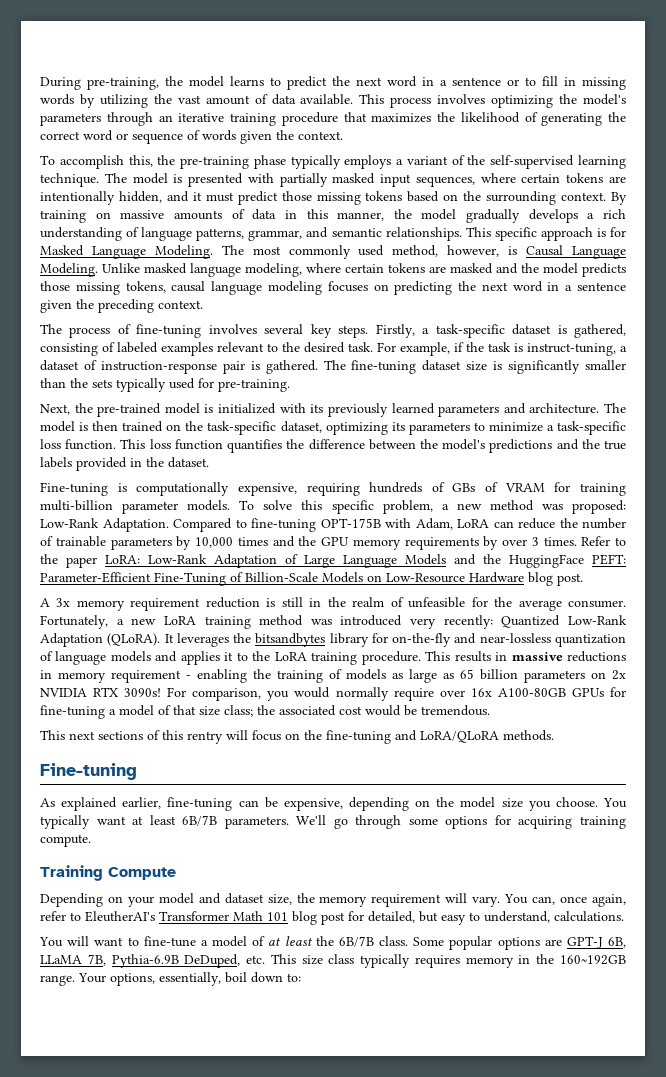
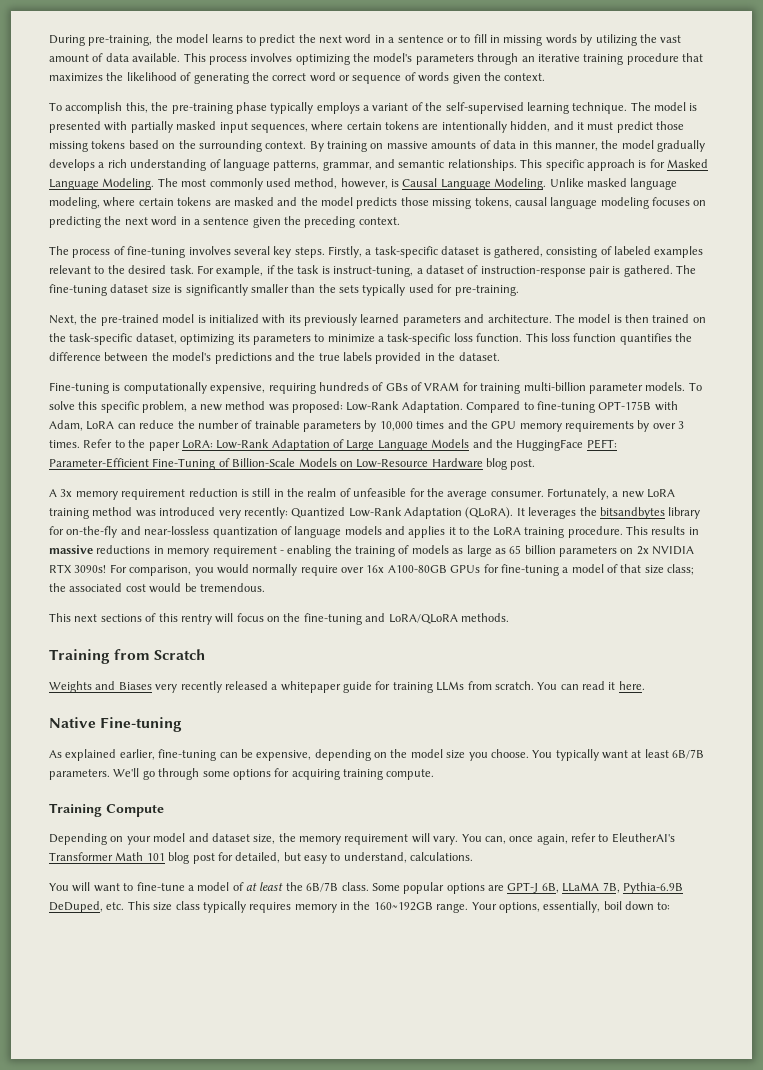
(554, 735) none -> [49,649,206,664] [49,681,645,693] [49,717,96,728] Training from Scratch // Weights and Biases very recently released a whitepaper guide for training LLMs from scratch. You can read it here. // Native

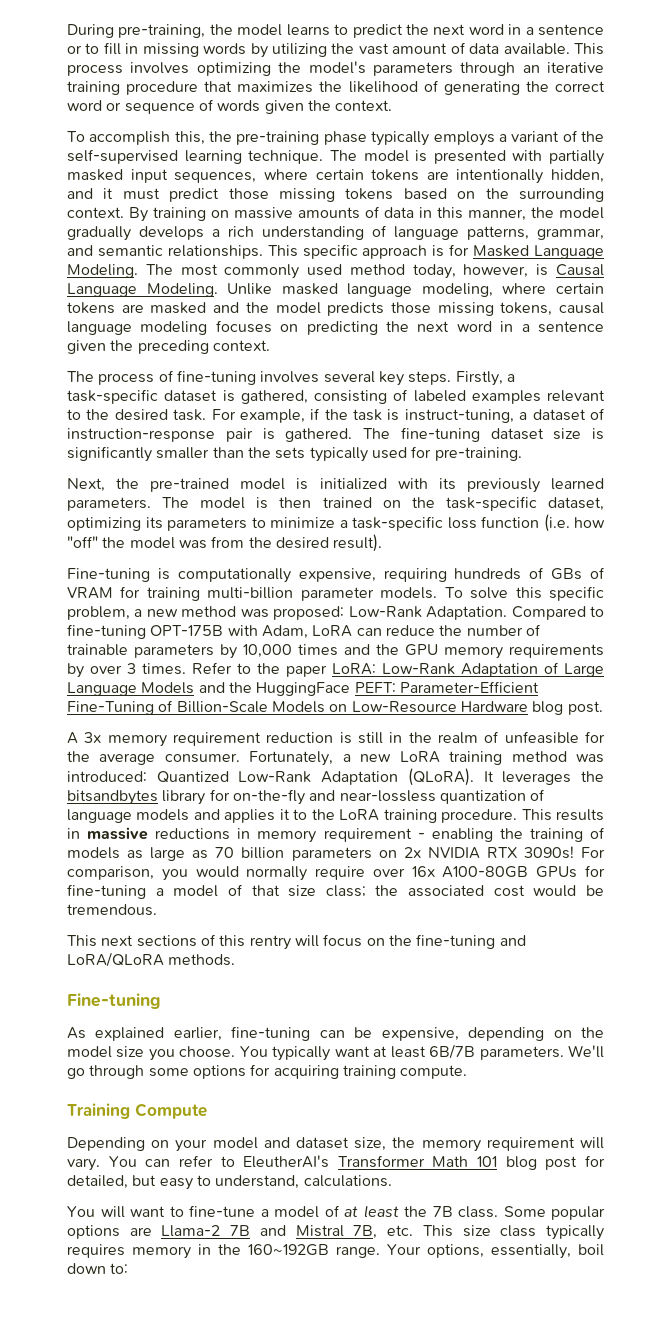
[294,178,338,189] method, -> [349,264,456,279] method today,
[402,314,552,326] parameters and architecture. -> [67,497,151,511] parameters.
[476,333,692,345] [49,352,500,364] function. This loss function quantifies the difference between the model's predictions and the true labels provided in the dataset. -> [481,514,605,532] [67,534,383,552] function (i.e. how "off" the model was from the desired result).
[159,507,288,519] introduced very recently: -> [67,771,147,782] introduced:
[509,545,522,554] 65 -> [215,847,235,858] 70
[49,649,206,664] [49,681,645,693] [49,717,96,728] Training from Scratch // Weights and Biases very recently released a whitepaper guide for training LLMs from scratch. You can read it here. // Native -> (236, 960) none
[484,834,568,845] can, once again, -> [145,1159,171,1167] can
[306,882,339,892] 6B/7B -> [432,1206,453,1217] 7B
[507,882,683,894] [49,901,103,913] GPT-J 6B, LLaMA 7B, Pythia-6.9B DeDuped, -> [161,1225,378,1239] Llama-2 7B and Mistral 7B,

